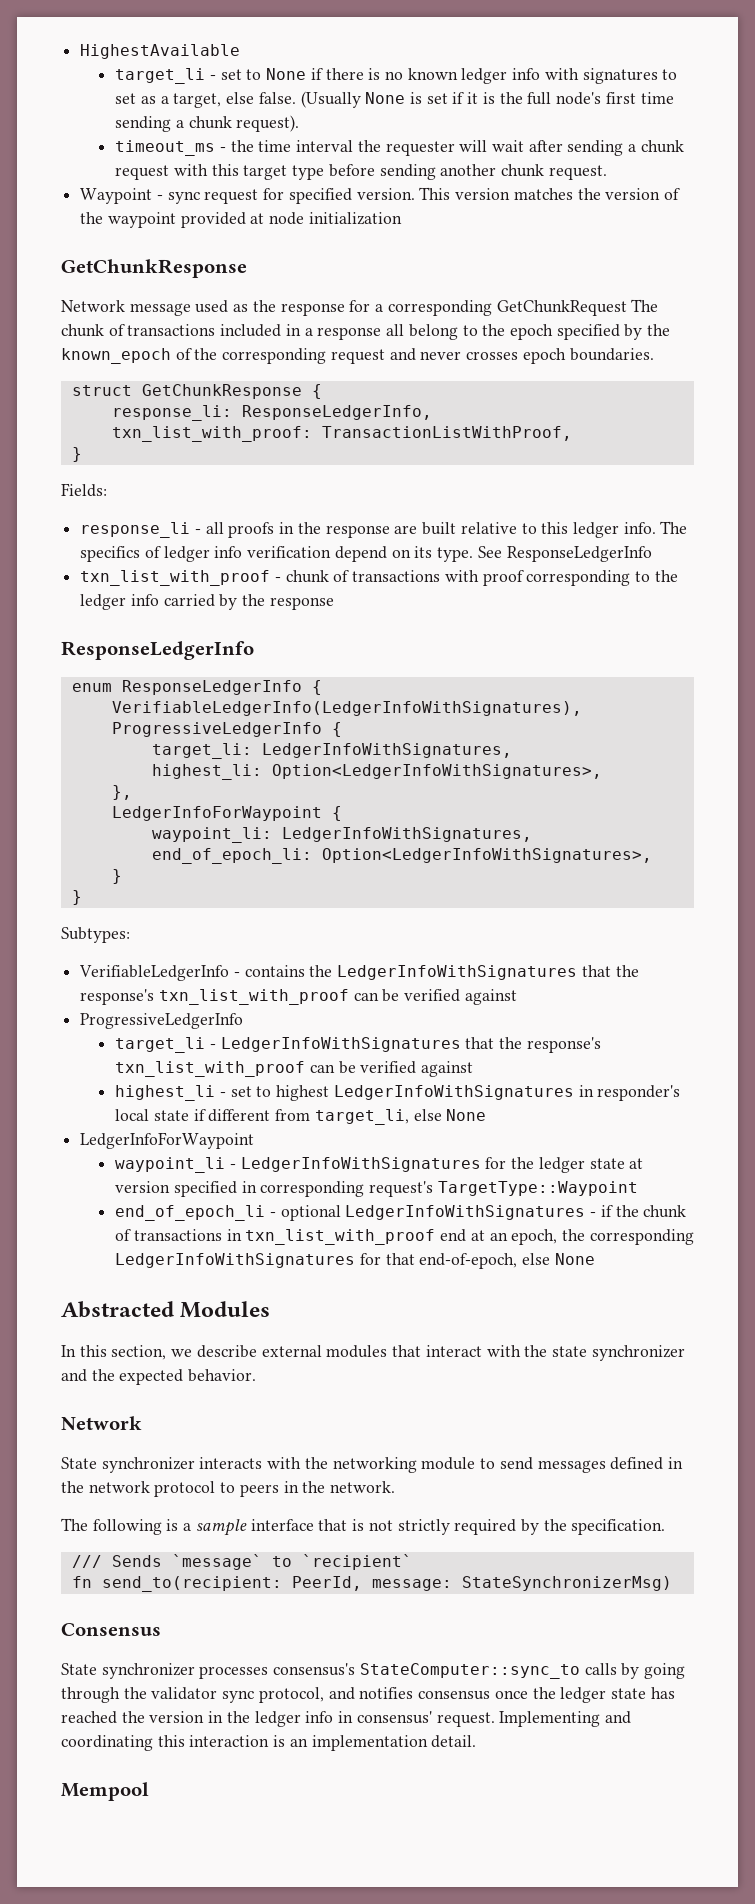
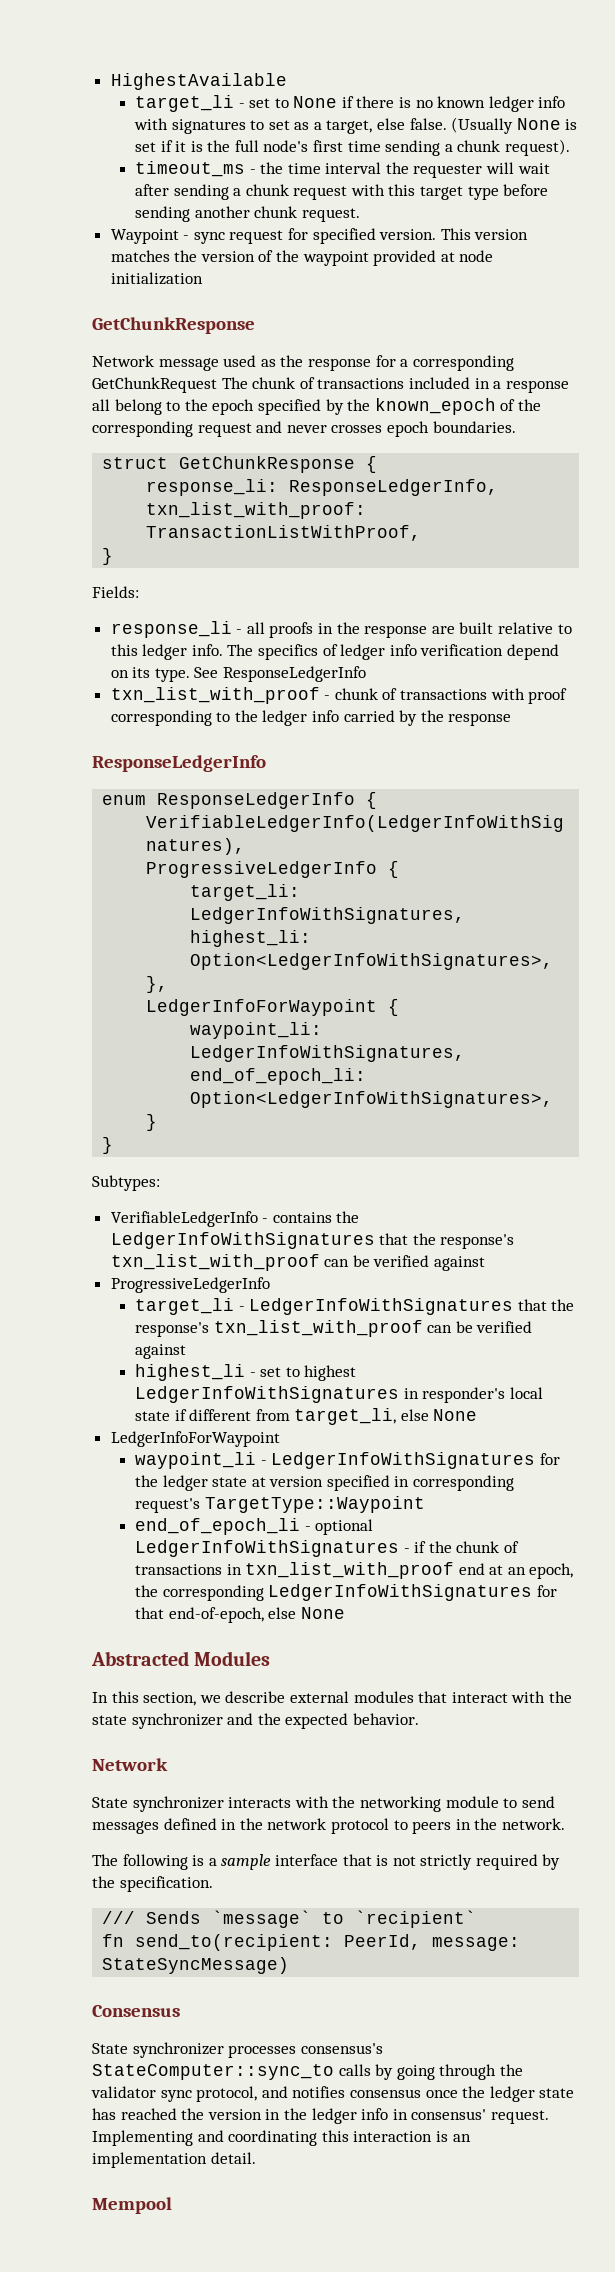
[461,1576,672,1591] StateSynchronizerMsg) -> [102,1957,290,1974] StateSyncMessage)

